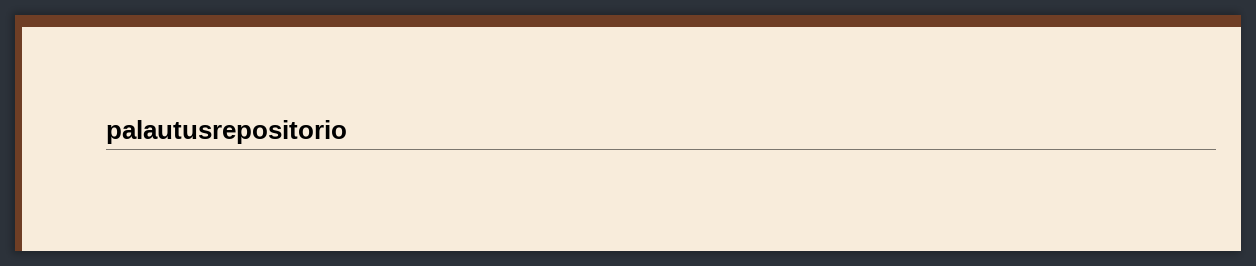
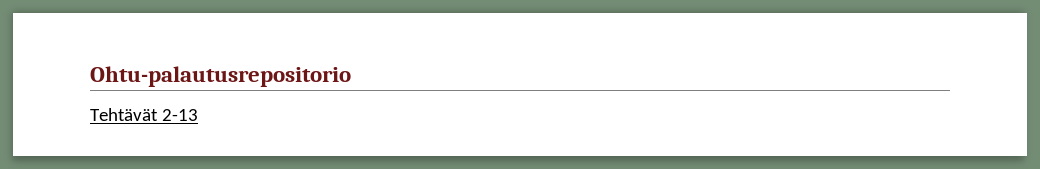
[106,120,347,144] palautusrepositorio -> [90,66,351,87] [90,108,198,121] Ohtu-palautusrepositorio // Tehtävät 2-13

